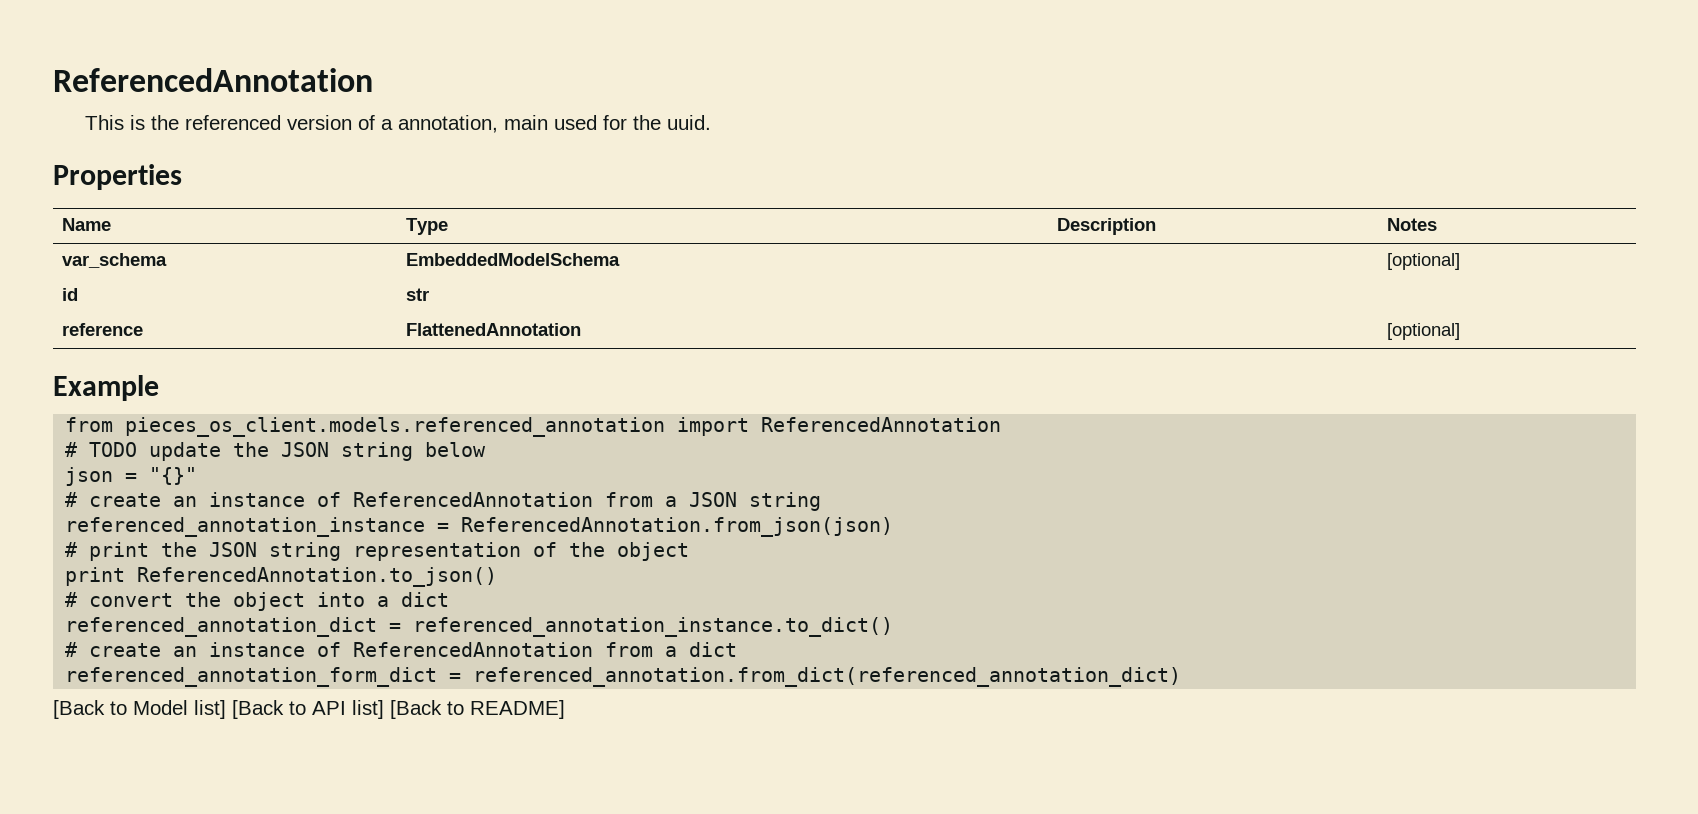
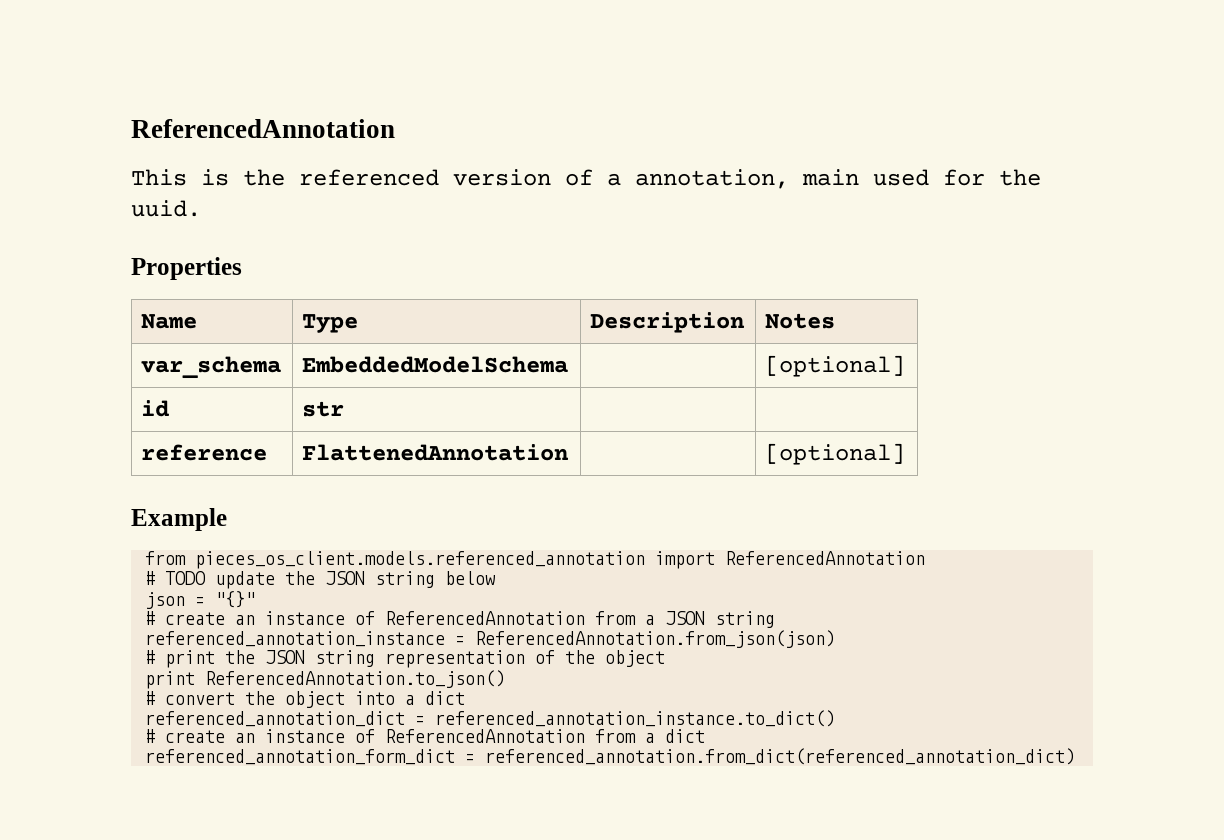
[53,700,565,719] // [Back to Model list] [Back to API list] [Back to README] -> (1076, 756) none

